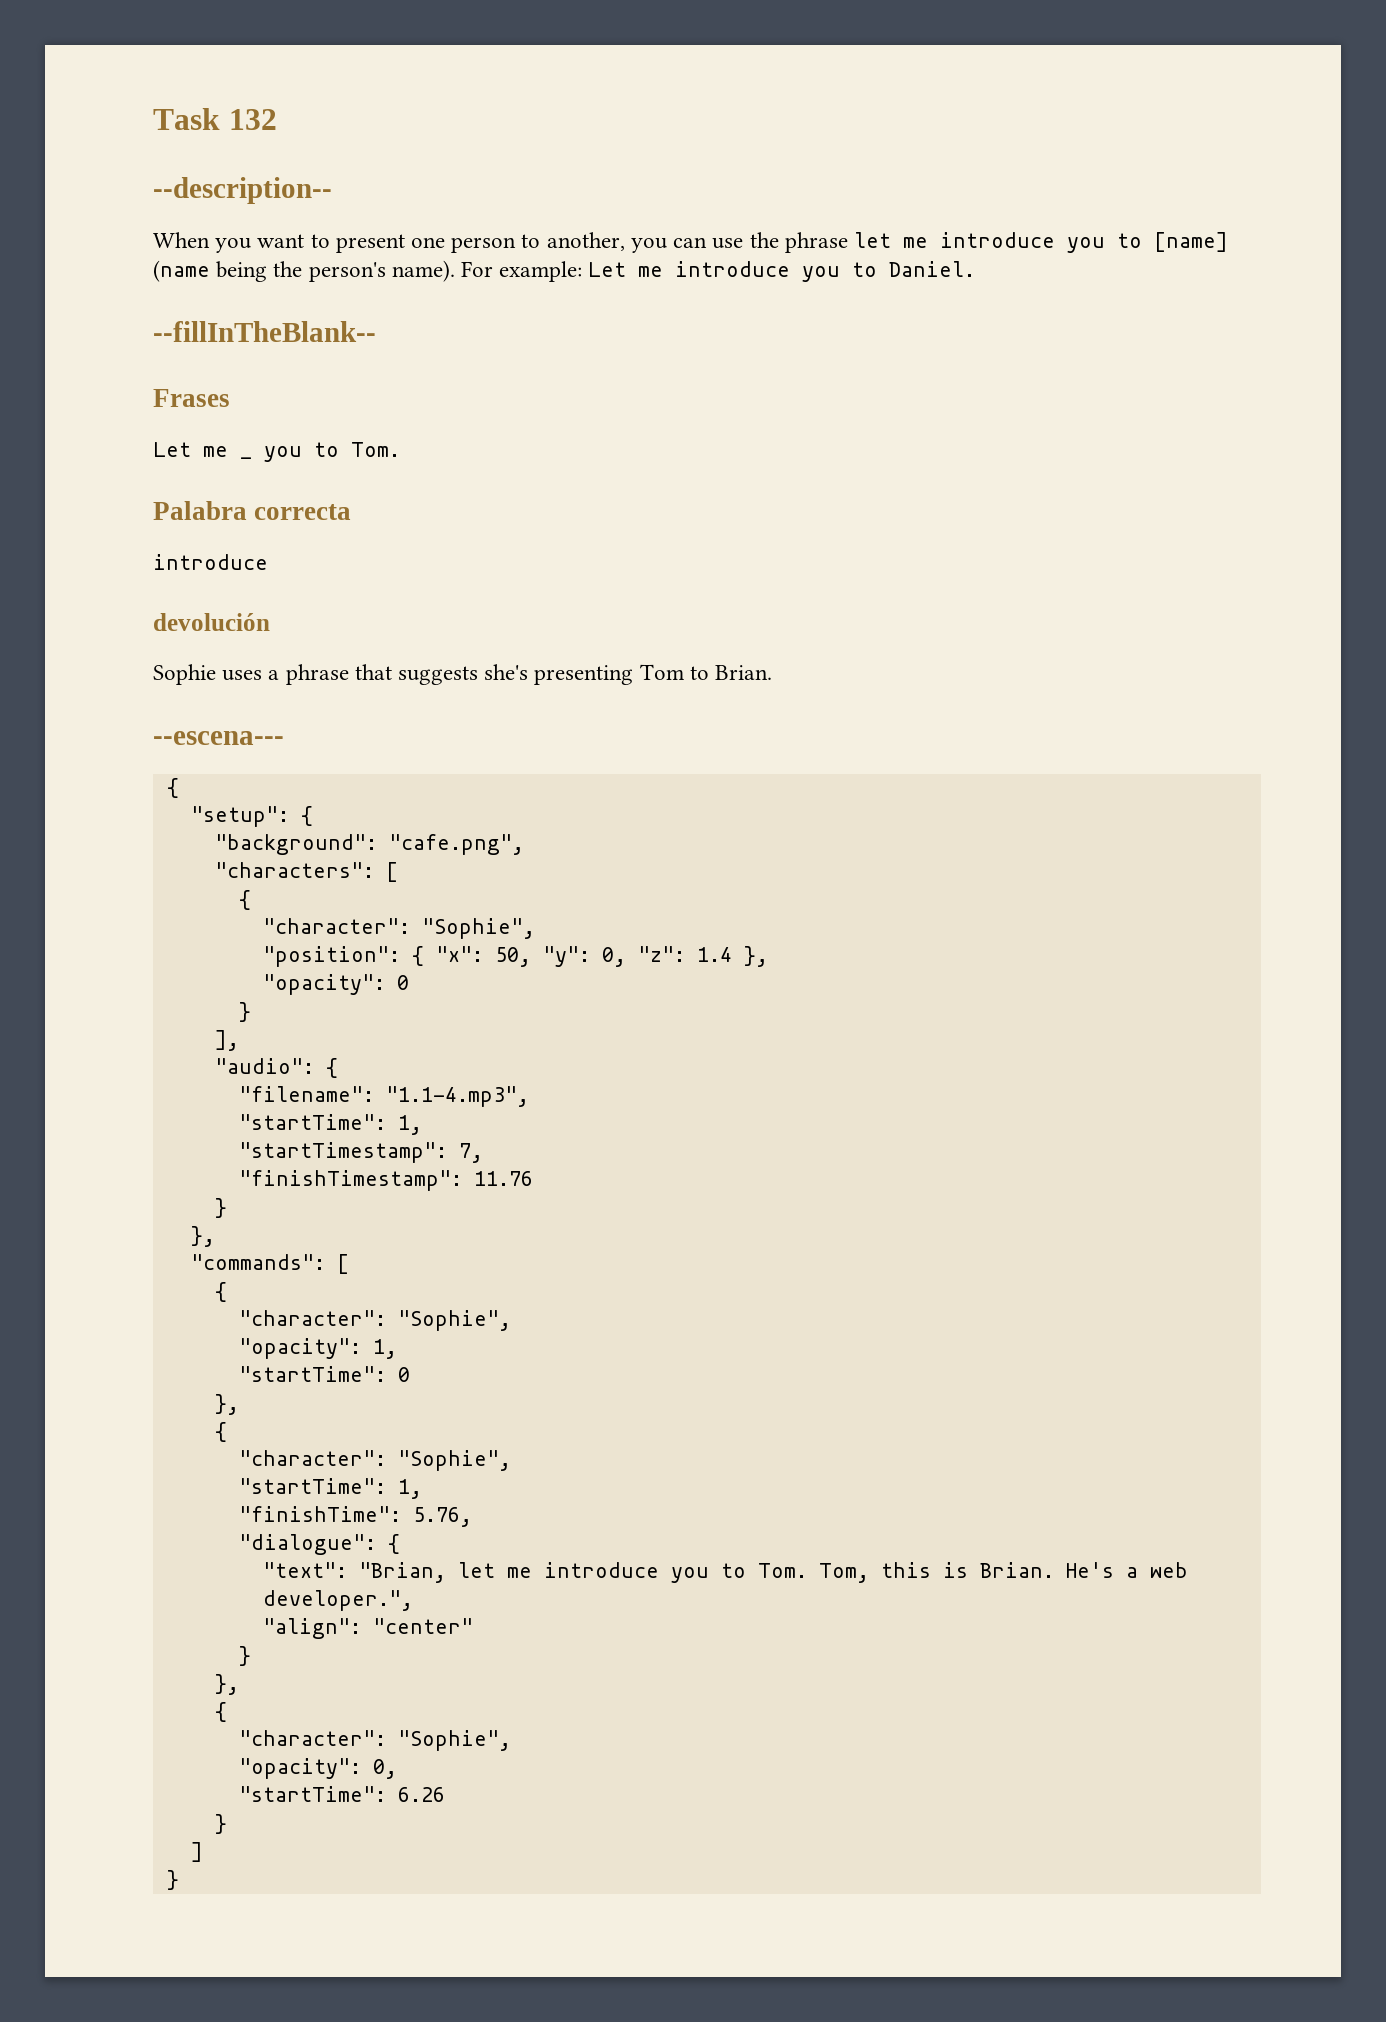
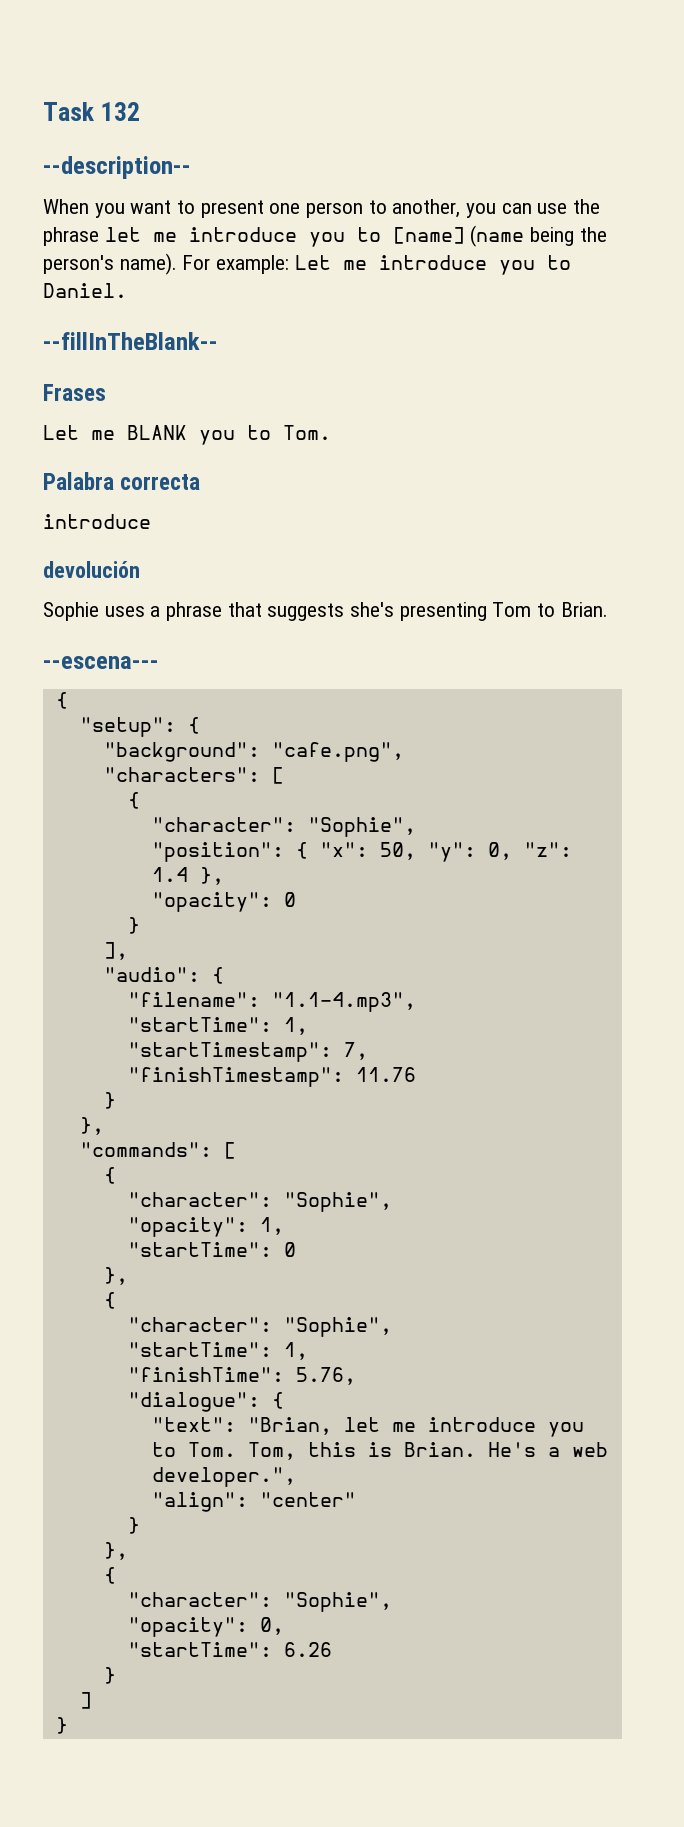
[240,457,252,459] _ -> [127,425,187,440] BLANK

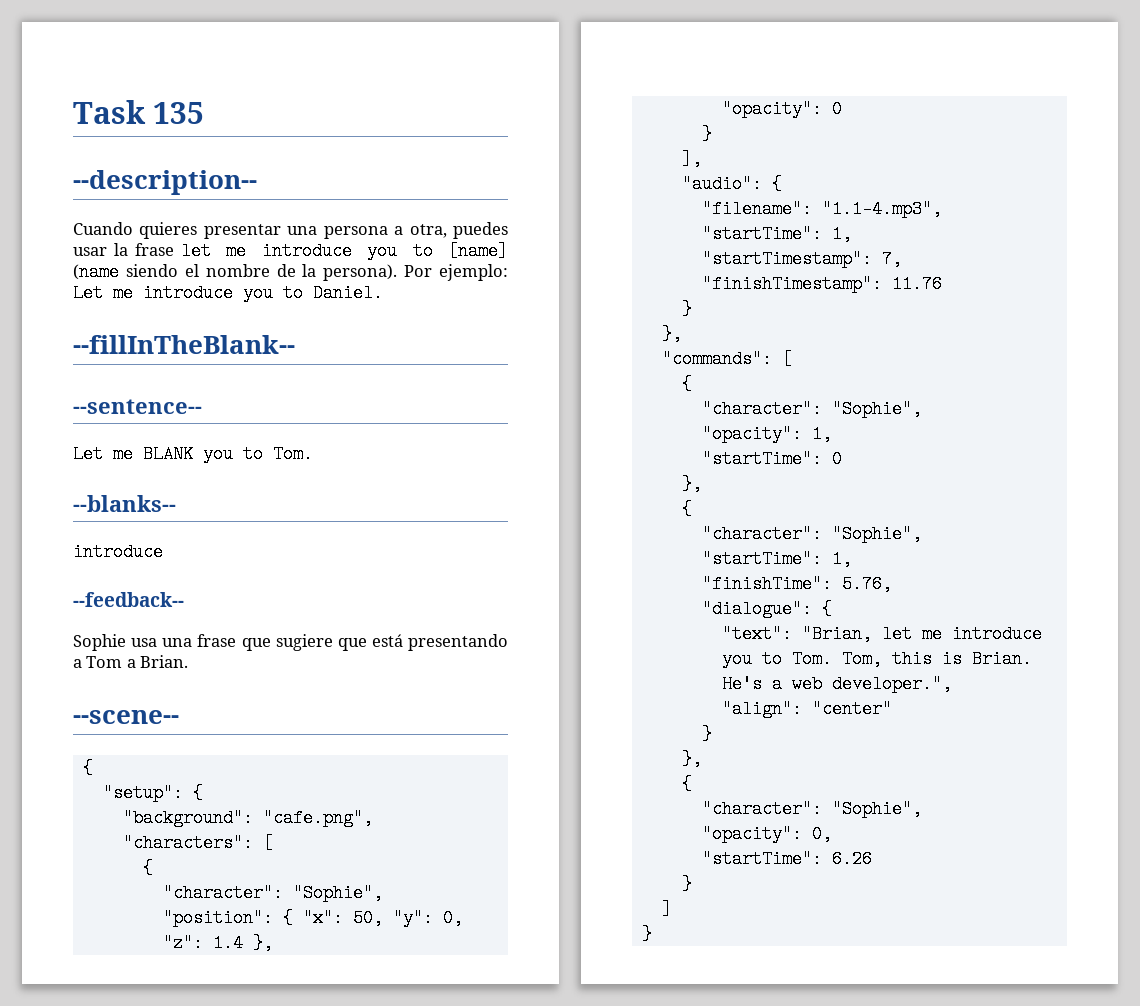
[100,102,140,121] 132 -> [153,102,205,124] 135
[43,199,601,218] [43,227,99,246] When you want to present one person to another, you can use the phrase -> [73,222,508,239] [73,243,174,256] Cuando quieres presentar una persona a otra, puedes usar la frase
[530,227,607,246] [43,253,290,275] being the person's name). For example: -> [125,264,508,281] siendo el nombre de la persona). Por ejemplo:
[43,384,106,401] Frases -> [73,399,202,414] --sentence--
[43,472,201,490] Palabra correcta -> [73,495,176,512] --blanks--
[43,561,140,578] devolución -> [73,592,184,607] --feedback--
[104,602,556,621] uses a phrase that suggests she's presenting Tom to -> [131,634,508,651] [73,656,136,668] usa una frase que sugiere que está presentando a Tom a
[43,656,159,669] --escena--- -> [73,710,179,724] --scene--

